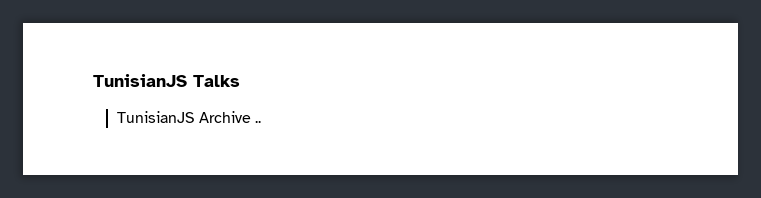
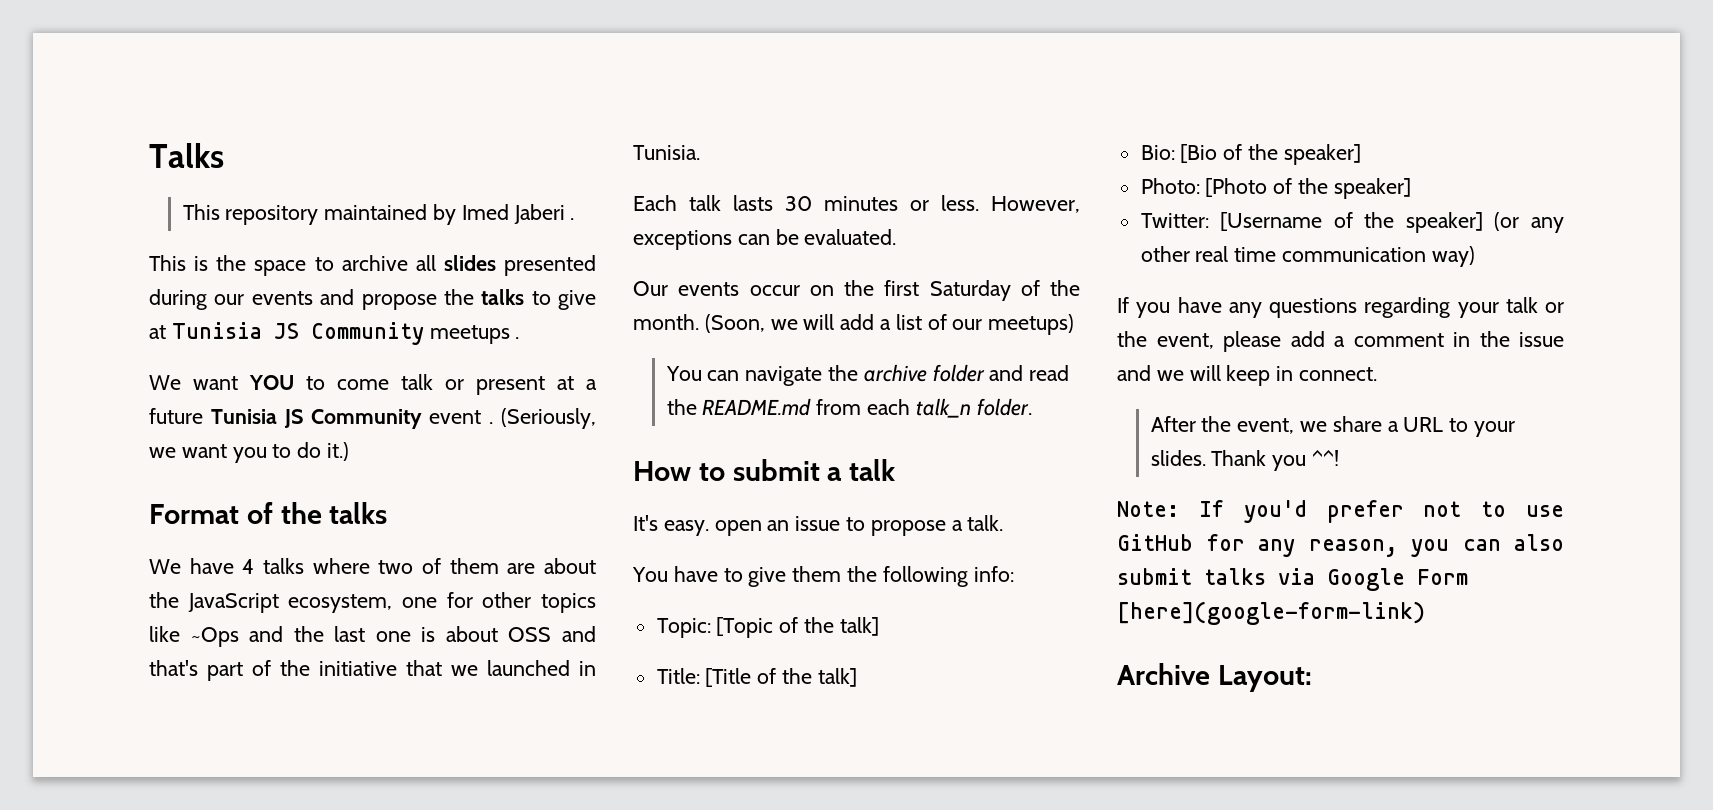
[93,74,187,87] TunisianJS -> (149, 155) none
[116,111,261,123] TunisianJS Archive .. -> [182,204,575,225] [149,255,596,276] [149,289,596,310] [149,322,520,345] [149,374,597,395] [149,408,597,429] [149,442,350,463] [149,502,388,524] [149,558,596,574] [149,592,596,613] [149,626,596,647] [149,660,596,681] [633,145,700,160] [633,195,1081,213] [633,229,897,250] [633,280,1080,301] [633,314,1075,335] [665,364,1070,386] [666,398,1032,418] [633,459,896,481] [633,515,1004,536] [632,566,1014,587] [656,617,879,638] [656,668,857,687] [1140,144,1361,165] [1140,178,1411,199] [1140,212,1564,233] [1140,246,1475,267] [1117,297,1564,318] [1117,331,1564,352] [1117,365,1378,386] [1150,416,1516,437] [1150,450,1340,471] [1117,500,1564,523] [1117,534,1564,557] [1117,568,1468,591] [1117,601,1425,625] [1117,663,1312,692] This repository maintained by Imed Jaberi . // This is the space to archive all slides presented during our events and propose the talks to give at Tunisia JS Community meetups . // We want YOU to come talk or present at a future Tunisia JS Community event . (Seriously, we want you to do it.) // Format of the talks // We have 4 talks where two of them are about the JavaScript ecosystem, one for other topics like ~Ops and the last one is about OSS and that's part of the initiative that we launched in Tunisia. // Each talk lasts 30 minutes or less. However, exceptions can be evaluated. // Our events occur on the first Saturday of the month. (Soon, we will add a list of our meetups) // You can navigate the archive folder and read the README.md from each talk_n folder. // How to submit a talk // It's easy. open an issue to propose a talk. // You have to give them the following info: // Topic: [Topic of the talk] // Title: [Title of the talk] // Bio: [Bio of the speaker] // Photo: [Photo of the speaker] // Twitter: [Username of the speaker] (or any other real time communication way) // If you have any questions regarding your talk or the event, please add a comment in the issue and we will keep in connect. // After the event, we share a URL to your slides. Thank you ^^! // Note: If you'd prefer not to use GitHub for any reason, you can also submit talks via Google Form [here](google-form-link) // Archive Layout:

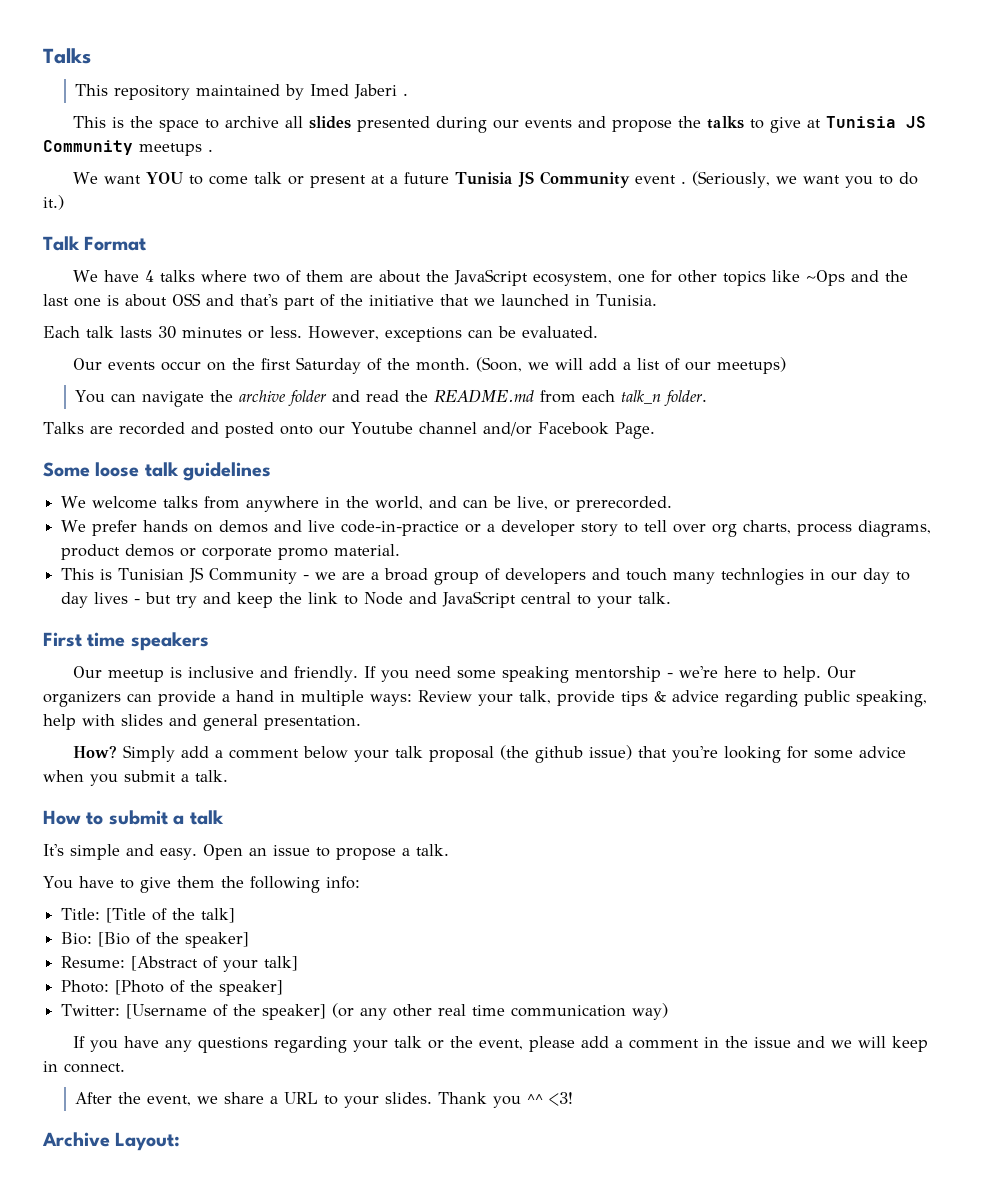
(350, 451) none -> [43,236,80,251] Talk
[246,502,388,524] of the talks -> (147, 243) none
(1032, 407) none -> [43,422,655,439] [43,462,272,481] [61,496,673,512] [61,520,932,537] [61,544,401,560] [61,567,911,585] [61,591,672,608] [43,632,209,651] [72,666,856,683] [43,690,927,707] [43,714,361,731] [72,745,906,763] [43,770,228,786] // Talks are recorded and posted onto our Youtube channel and/or Facebook Page. // Some loose talk guidelines // We welcome talks from anywhere in the world, and can be live, or prerecorded. // We prefer hands on demos and live code-in-practice or a developer story to tell over org charts, process diagrams, product demos or corporate promo material. // This is Tunisian JS Community - we are a broad group of developers and touch many technlogies in our day to day lives - but try and keep the link to Node and JavaScript central to your talk. // First time speakers // Our meetup is inclusive and friendly. If you need some speaking mentorship - we're here to help. Our organizers can provide a hand in multiple ways: Review your talk, provide tips & advice regarding public speaking, help with slides and general presentation. // How? Simply add a comment below your talk proposal (the github issue) that you're looking for some advice when you submit a talk.
[663,520,762,536] easy. open -> [70,844,243,860] simple and easy. Open
[656,617,879,638] // Topic: [Topic of the talk] -> (360, 882) none
(1361, 154) none -> [61,956,299,972] // Resume: [Abstract of your talk]
[1312,450,1340,466] [1117,500,1564,523] [1117,534,1564,557] [1117,568,1468,591] [1117,601,1425,625] ^^! // Note: If you'd prefer not to use GitHub for any reason, you can also submit talks via Google Form [here](google-form-link) -> [527,1092,574,1106] ^^ <3!

